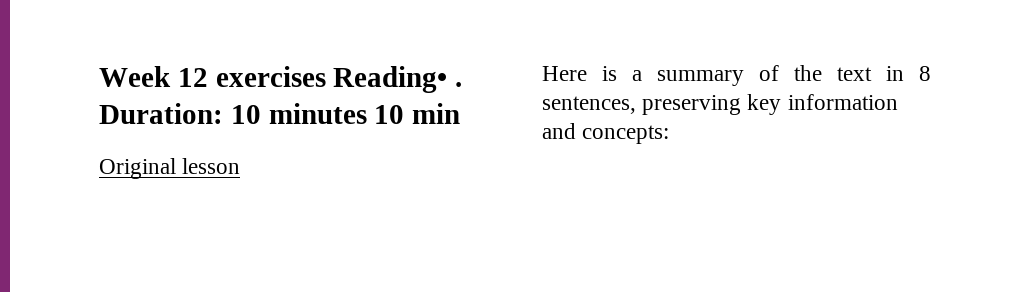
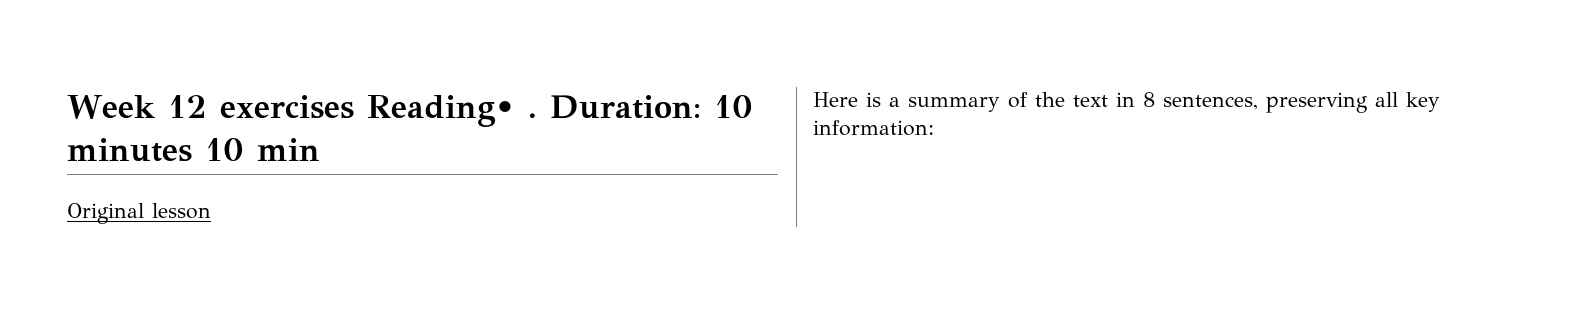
[747,94,898,115] [542,123,670,144] key information and concepts: -> [1375,92,1440,112] [813,120,934,136] all key information:

